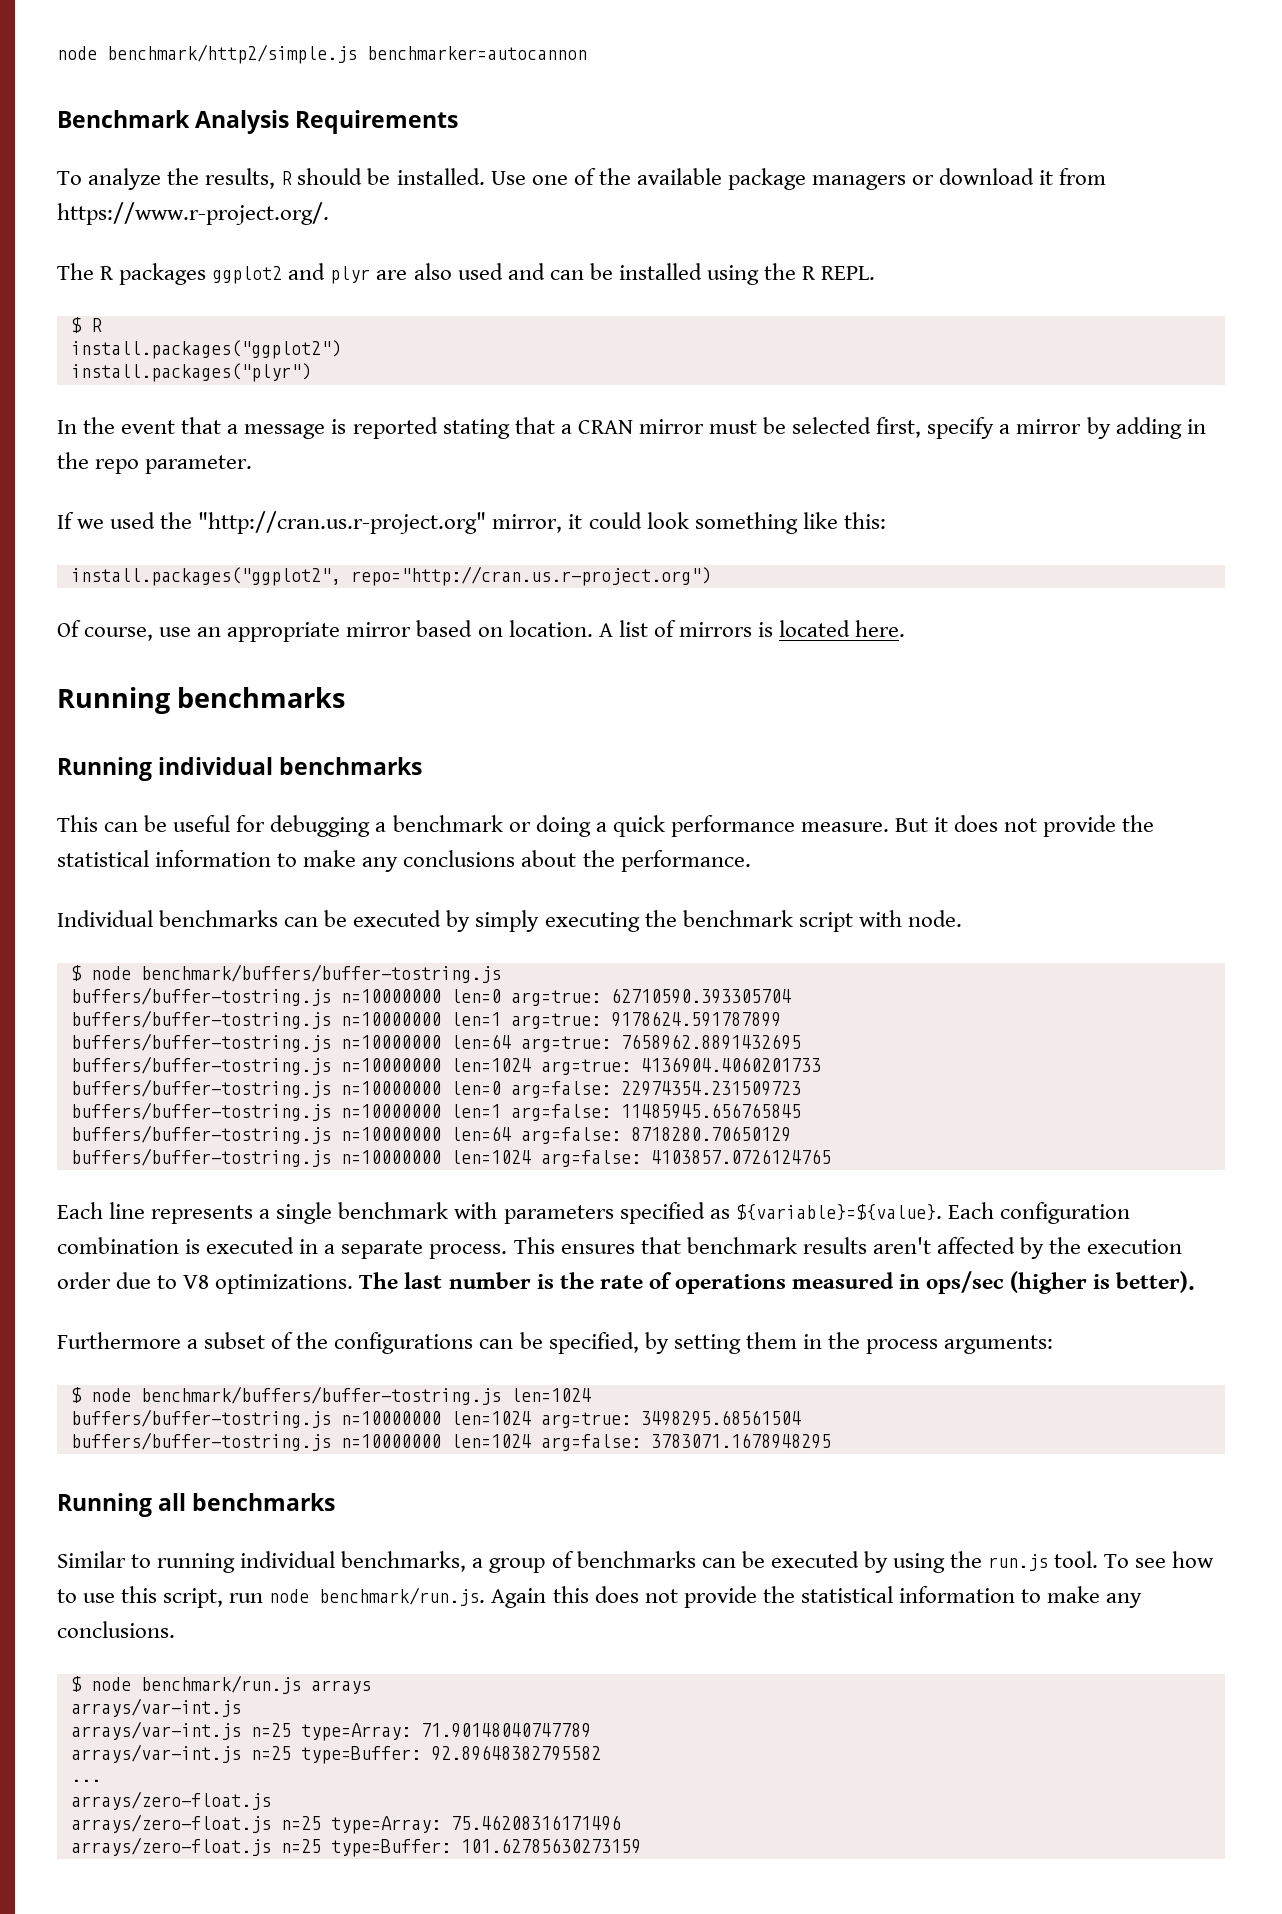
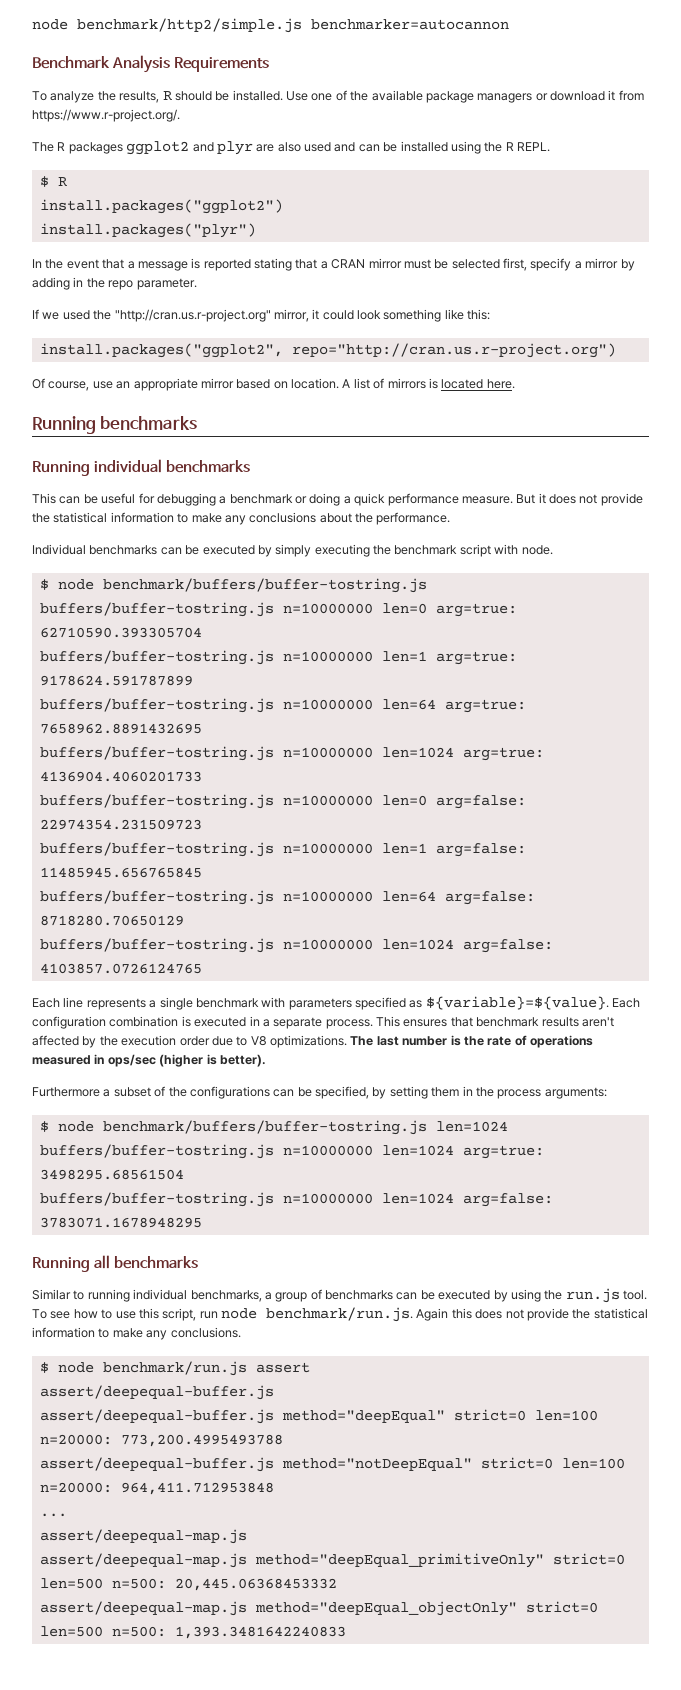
[310,1680,371,1694] [70,1698,241,1717] [70,1721,591,1741] [70,1744,601,1764] [70,1779,101,1782] [70,1791,271,1810] [70,1814,621,1834] [70,1837,641,1857] arrays // arrays/var-int.js // arrays/var-int.js n=25 type=Array: 71.90148040747789 // arrays/var-int.js n=25 type=Buffer: 92.89648382795582 // ... // arrays/zero-float.js // arrays/zero-float.js n=25 type=Array: 75.46208316171496 // arrays/zero-float.js n=25 type=Buffer: 101.62785630273159 -> [255,1362,310,1373] [39,1385,274,1400] [39,1409,598,1424] [39,1434,283,1447] [39,1457,625,1472] [39,1482,274,1495] [39,1513,67,1517] [39,1529,247,1544] [39,1553,625,1568] [39,1578,337,1591] [39,1601,598,1616] [39,1626,346,1639] assert // assert/deepequal-buffer.js // assert/deepequal-buffer.js method="deepEqual" strict=0 len=100 n=20000: 773,200.4995493788 // assert/deepequal-buffer.js method="notDeepEqual" strict=0 len=100 n=20000: 964,411.712953848 // ... // assert/deepequal-map.js // assert/deepequal-map.js method="deepEqual_primitiveOnly" strict=0 len=500 n=500: 20,445.06368453332 // assert/deepequal-map.js method="deepEqual_objectOnly" strict=0 len=500 n=500: 1,393.3481642240833

